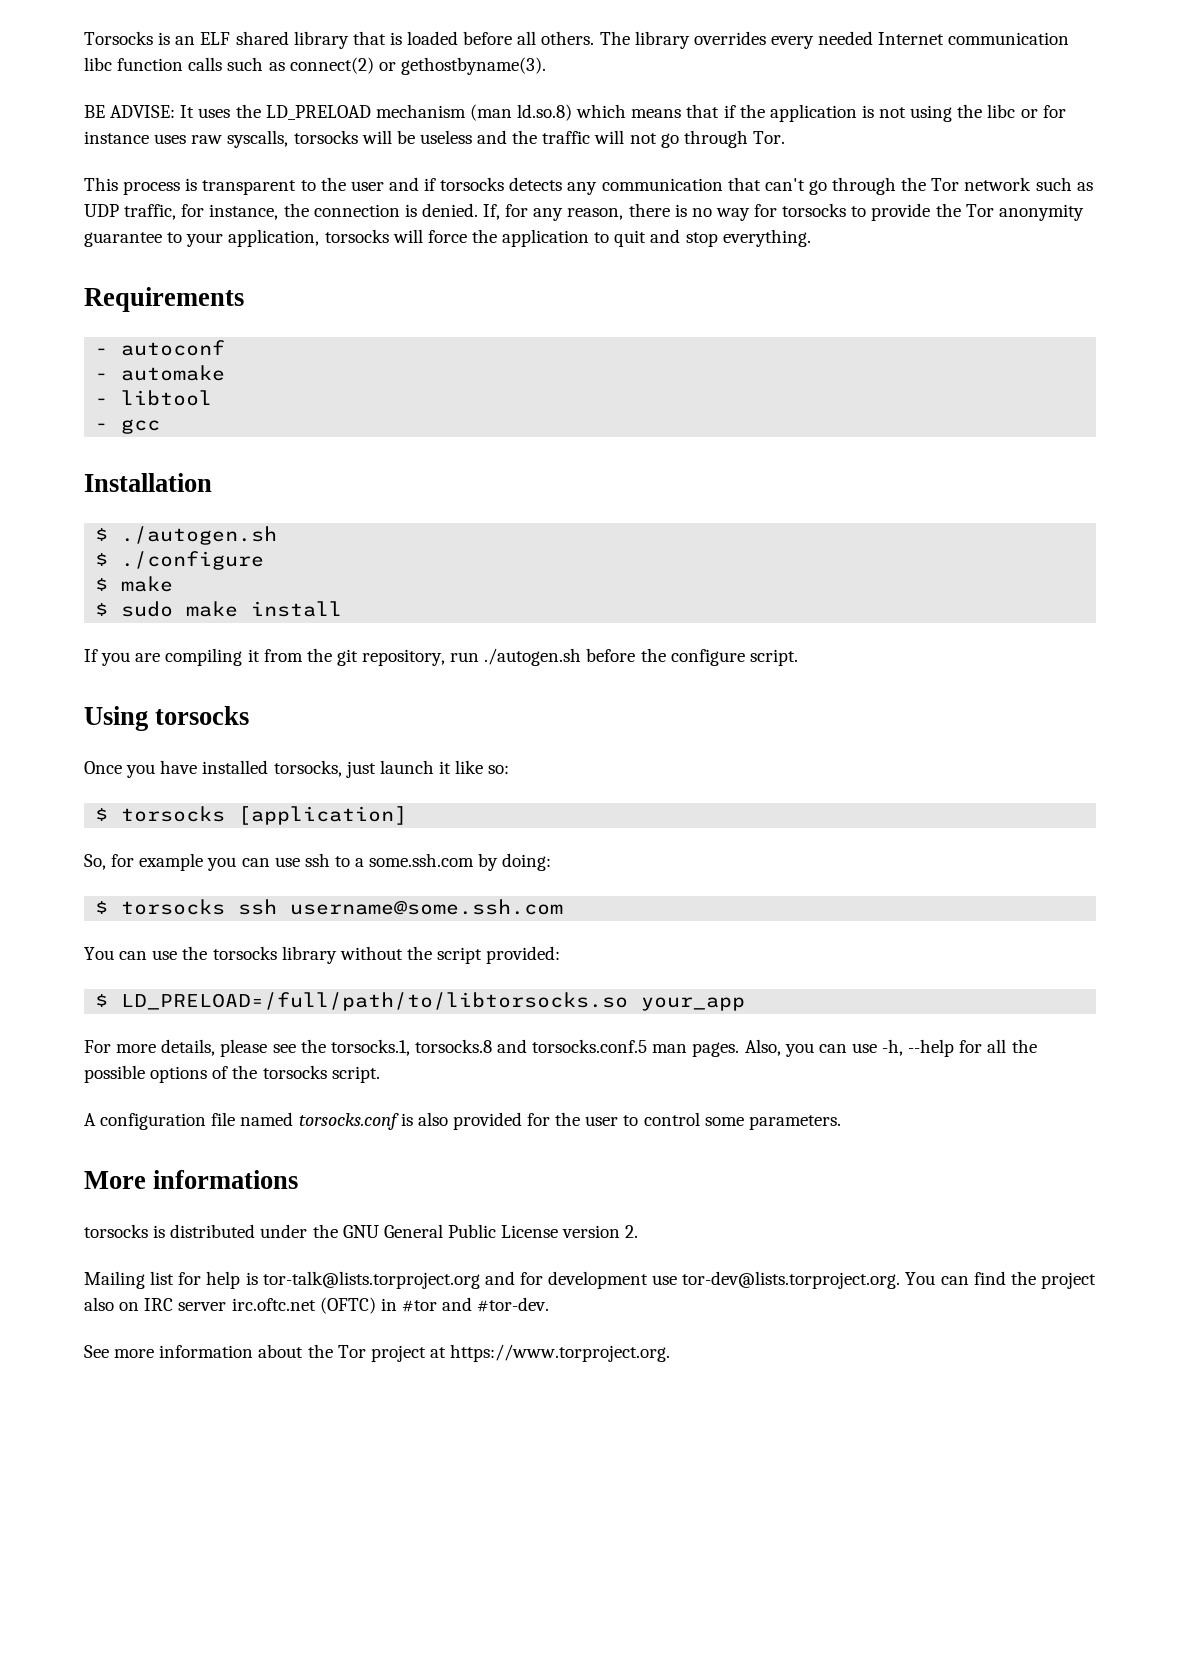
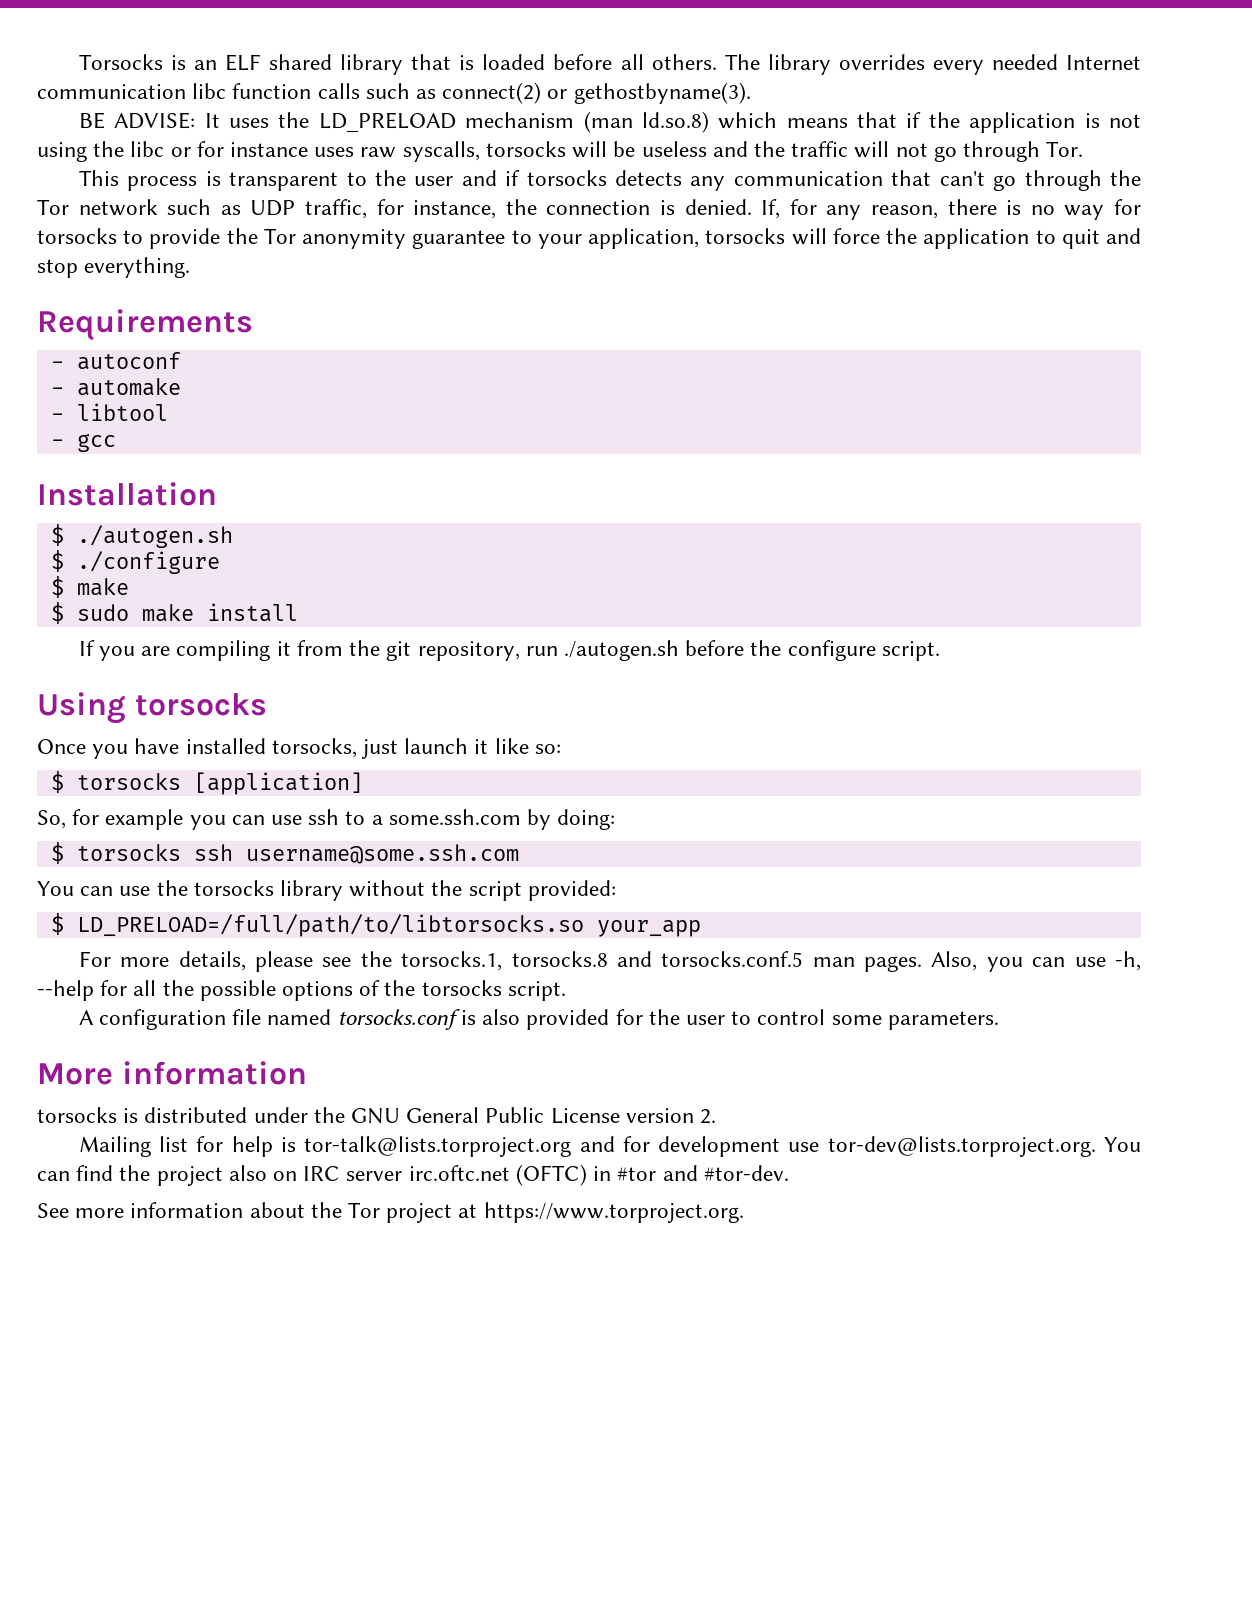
[153,1170,299,1189] informations -> [121,1061,307,1085] information

